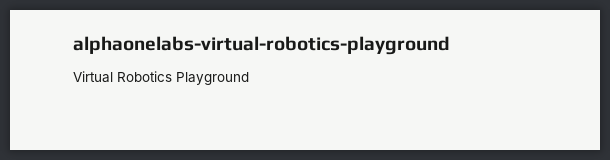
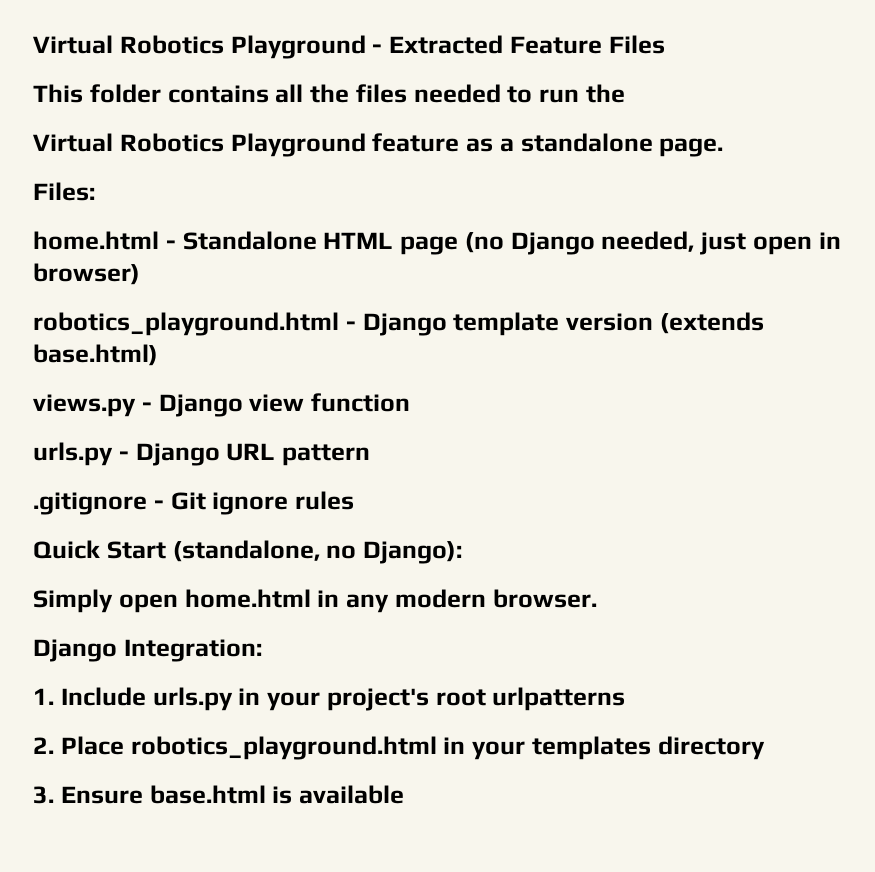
[73,36,450,55] [73,71,249,85] alphaonelabs-virtual-robotics-playground // Virtual Robotics Playground -> [33,35,665,59] [33,84,625,103] [33,133,724,157] [33,182,95,201] [33,231,841,255] [33,263,140,285] [33,312,764,336] [33,344,158,366] [33,393,410,417] [33,442,370,466] [33,491,354,515] [33,540,462,564] [33,589,597,613] [33,639,262,662] [33,687,626,711] [33,736,765,760] [33,785,404,804] Virtual Robotics Playground - Extracted Feature Files // This folder contains all the files needed to run the // Virtual Robotics Playground feature as a standalone page. // Files: // home.html - Standalone HTML page (no Django needed, just open in browser) // robotics_playground.html - Django template version (extends base.html) // views.py - Django view function // urls.py - Django URL pattern // .gitignore - Git ignore rules // Quick Start (standalone, no Django): // Simply open home.html in any modern browser. // Django Integration: // 1. Include urls.py in your project's root urlpatterns // 2. Place robotics_playground.html in your templates directory // 3. Ensure base.html is available

